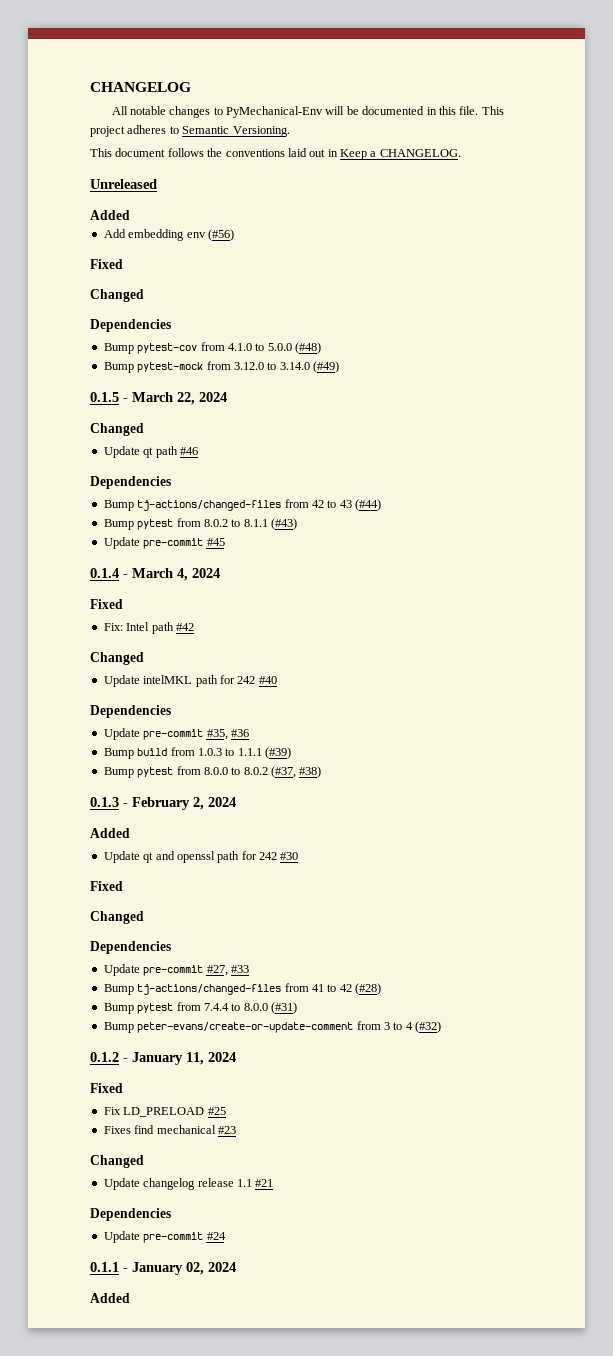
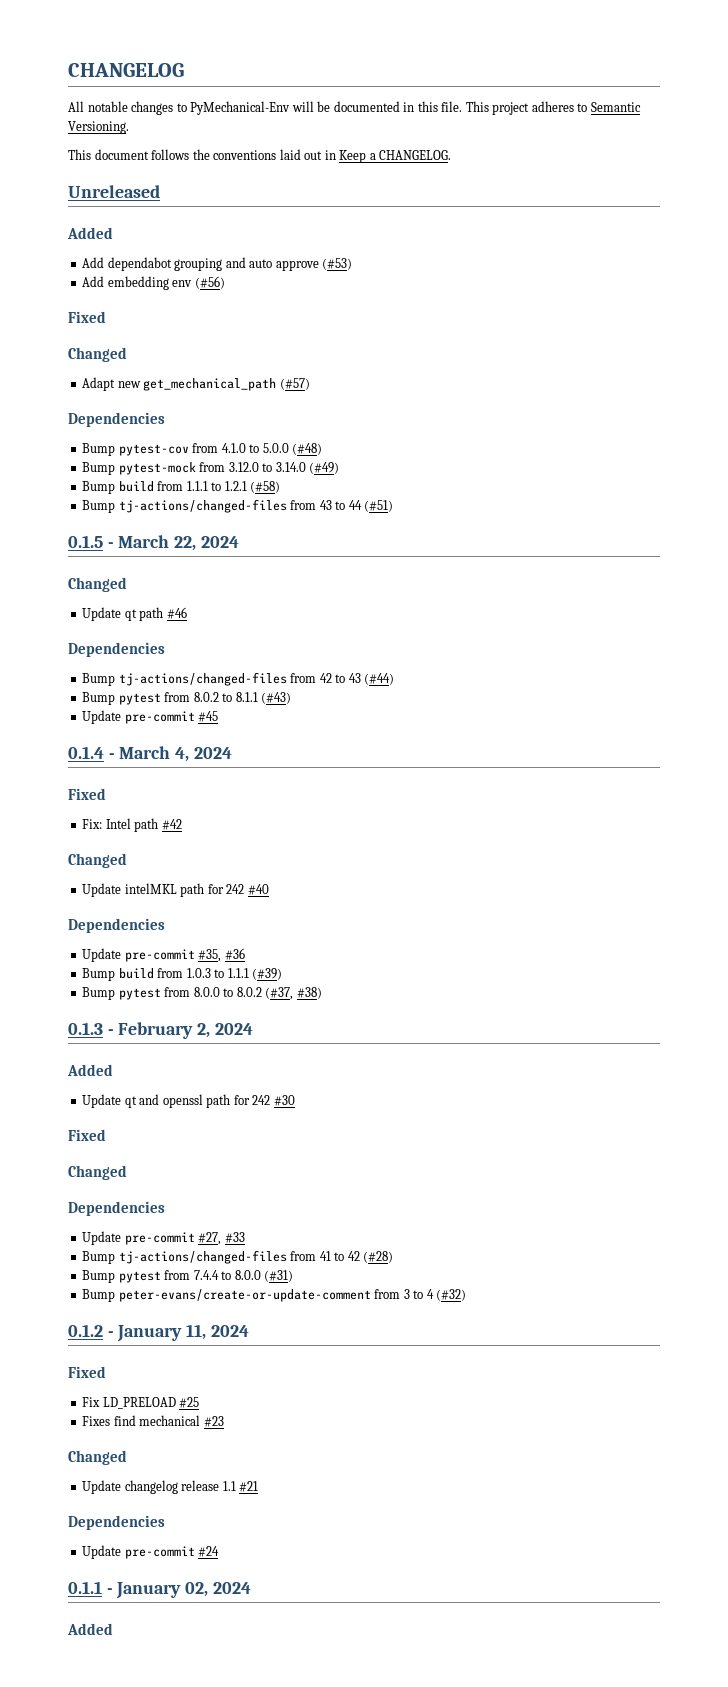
(130, 215) none -> [82,257,353,271] // Add dependabot grouping and auto approve (#53)
(144, 295) none -> [82,377,310,391] // Adapt new get_mechanical_path (#57)
(339, 367) none -> [82,481,281,494] [82,499,394,513] // Bump build from 1.1.1 to 1.2.1 (#58) // Bump tj-actions/changed-files from 43 to 44 (#51)

